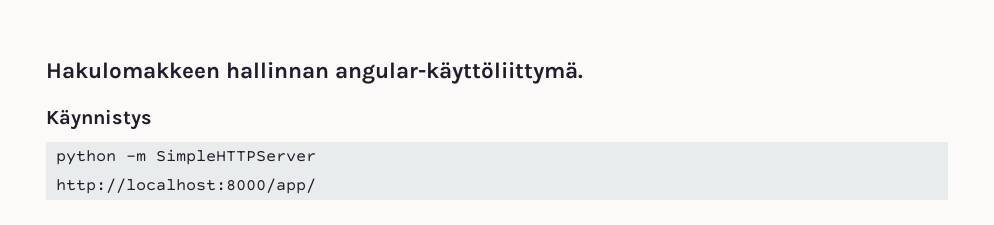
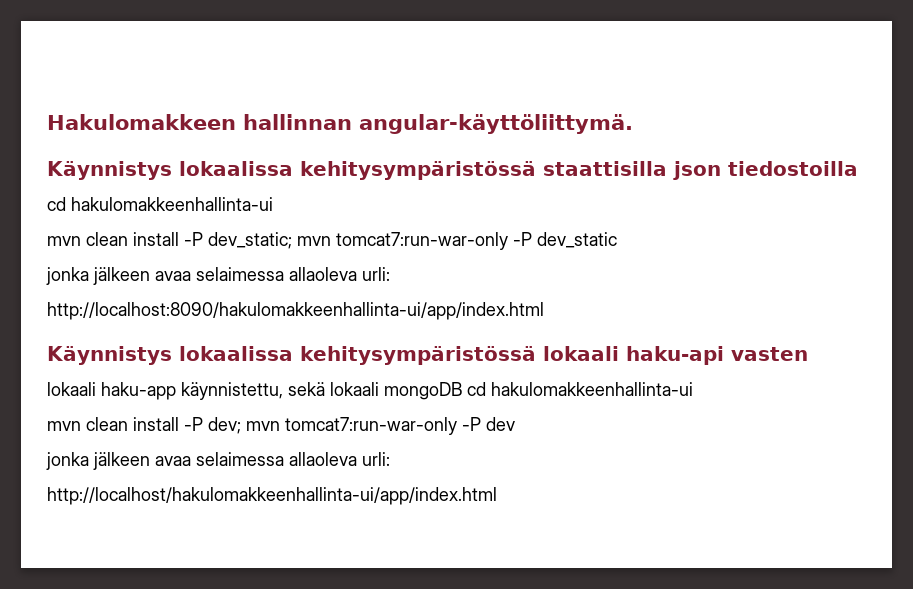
[55,149,316,165] [55,178,316,194] // python -m SimpleHTTPServer // http://localhost:8000/app/ -> [179,161,858,180] [47,197,273,211] [47,232,617,250] [46,267,390,285] [47,302,544,320] [47,346,808,365] [47,382,693,400] [47,417,515,435] [46,452,390,470] [47,487,497,505] lokaalissa kehitysympäristössä staattisilla json tiedostoilla // cd hakulomakkeenhallinta-ui // mvn clean install -P dev_static; mvn tomcat7:run-war-only -P dev_static // jonka jälkeen avaa selaimessa allaoleva urli: // http://localhost:8090/hakulomakkeenhallinta-ui/app/index.html // Käynnistys lokaalissa kehitysympäristössä lokaali haku-api vasten // lokaali haku-app käynnistettu, sekä lokaali mongoDB cd hakulomakkeenhallinta-ui // mvn clean install -P dev; mvn tomcat7:run-war-only -P dev // jonka jälkeen avaa selaimessa allaoleva urli: // http://localhost/hakulomakkeenhallinta-ui/app/index.html

